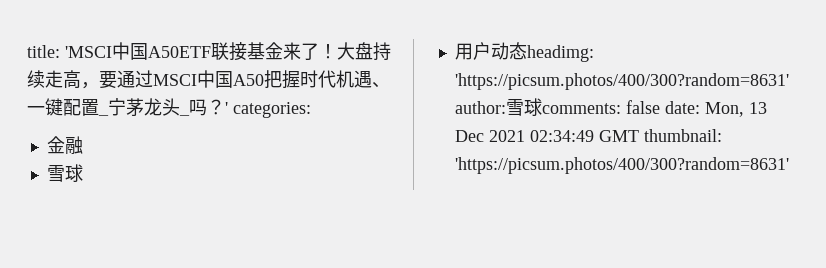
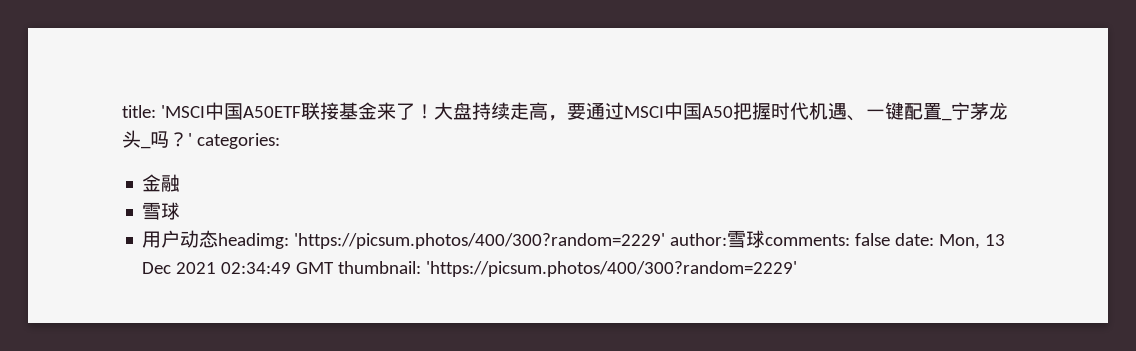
[454,73,789,90] 'https://picsum.photos/400/300?random=8631' -> [294,233,666,249] 'https://picsum.photos/400/300?random=2229'
[454,157,789,174] 'https://picsum.photos/400/300?random=8631' -> [426,261,798,277] 'https://picsum.photos/400/300?random=2229'

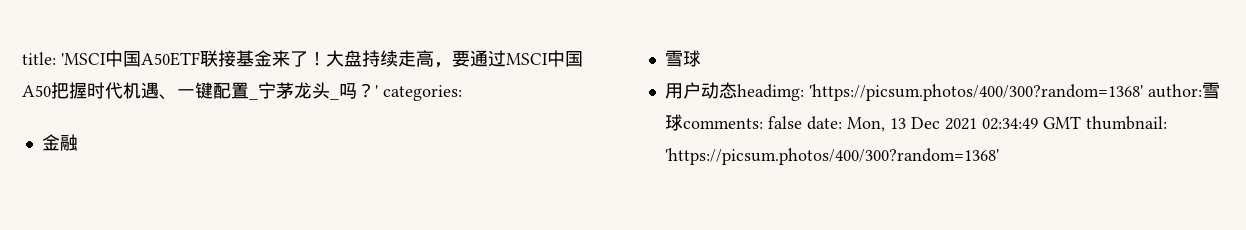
[294,233,666,249] 'https://picsum.photos/400/300?random=2229' -> [808,84,1143,101] 'https://picsum.photos/400/300?random=1368'
[426,261,798,277] 'https://picsum.photos/400/300?random=2229' -> [664,148,999,165] 'https://picsum.photos/400/300?random=1368'

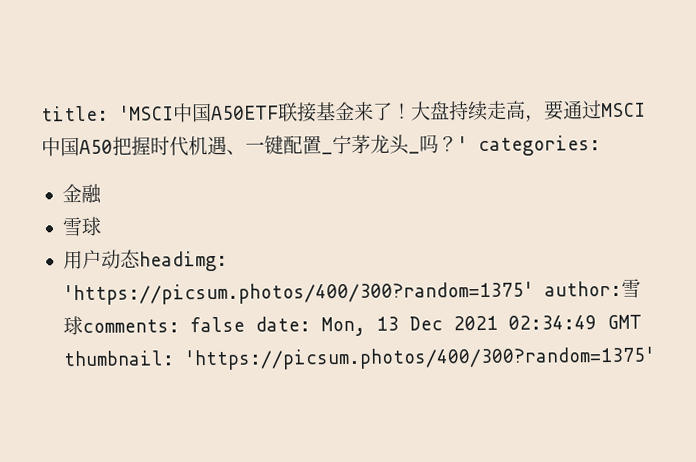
[808,84,1143,101] 'https://picsum.photos/400/300?random=1368' -> [62,281,534,306] 'https://picsum.photos/400/300?random=1375'
[664,148,999,165] 'https://picsum.photos/400/300?random=1368' -> [183,346,656,371] 'https://picsum.photos/400/300?random=1375'

